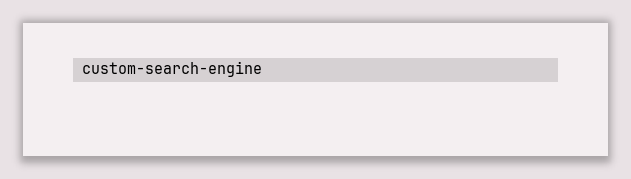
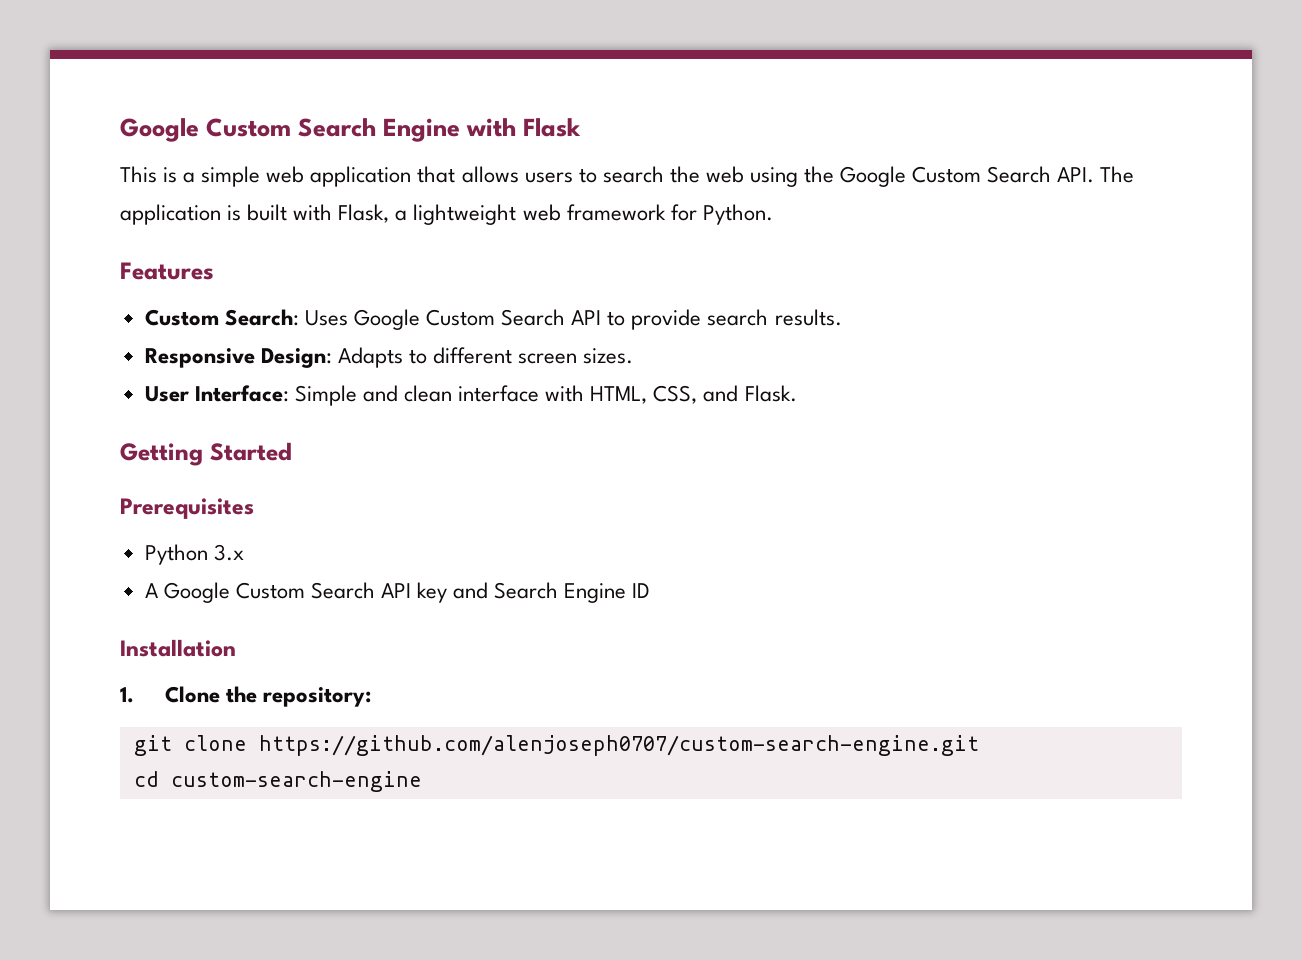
(82, 69) none -> [120,118,582,142] [120,166,1135,187] [120,204,773,225] [120,262,214,280] [144,309,842,330] [144,347,634,368] [144,385,797,406] [120,442,292,466] [120,498,254,519] [144,544,244,565] [144,582,651,603] [120,639,236,657] [120,686,371,707] [133,735,979,756] [133,771,159,787] Google Custom Search Engine with Flask // This is a simple web application that allows users to search the web using the Google Custom Search API. The application is built with Flask, a lightweight web framework for Python. // Features // Custom Search: Uses Google Custom Search API to provide search results. // Responsive Design: Adapts to different screen sizes. // User Interface: Simple and clean interface with HTML, CSS, and Flask. // Getting Started // Prerequisites // Python 3.x // A Google Custom Search API key and Search Engine ID // Installation // 1. Clone the repository: // git clone https://github.com/alenjoseph0707/custom-search-engine.git // cd

